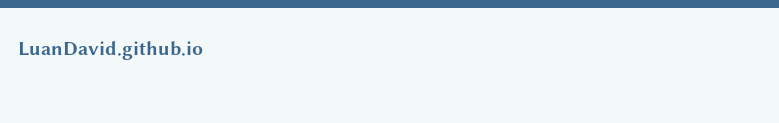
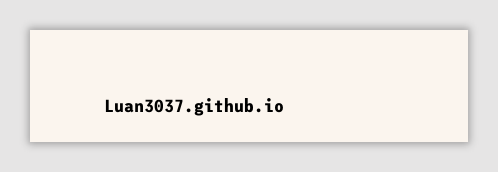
[18,41,203,60] LuanDavid.github.io -> [104,98,284,116] Luan3037.github.io

